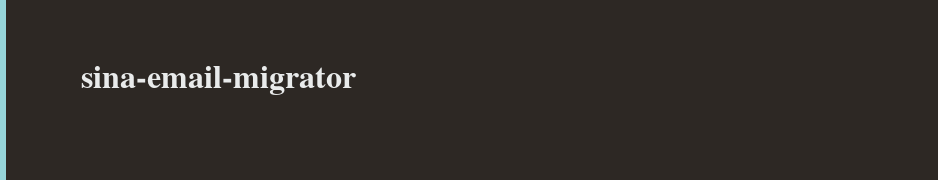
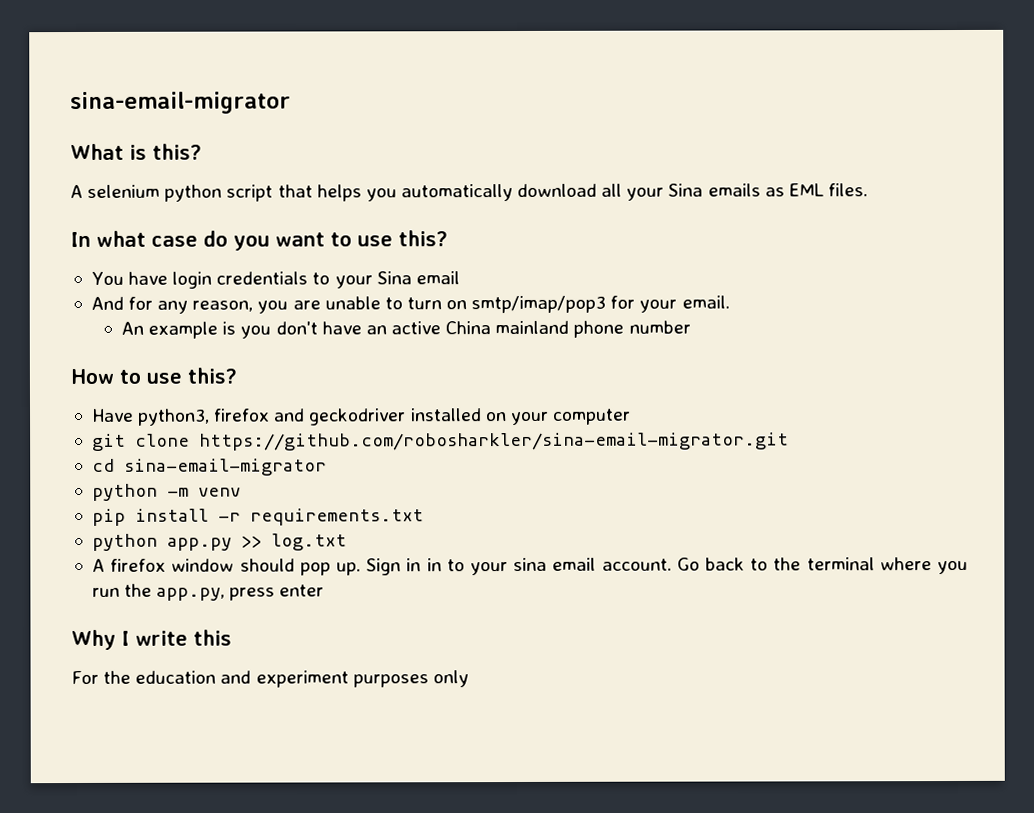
[81,66,356,95] sina-email-migrator -> [70,91,291,115] [70,143,202,161] [70,183,868,202] [70,230,448,251] [90,271,460,289] [90,295,730,314] [121,320,691,339] [70,367,237,385] [91,408,631,426] [91,432,789,451] [91,458,327,476] [91,483,241,501] [91,508,424,526] [91,533,347,551] [91,557,969,576] [91,583,325,601] [71,629,232,651] [71,670,469,688] sina-email-migrator // What is this? // A selenium python script that helps you automatically download all your Sina emails as EML files. // In what case do you want to use this? // You have login credentials to your Sina email // And for any reason, you are unable to turn on smtp/imap/pop3 for your email. // An example is you don't have an active China mainland phone number // How to use this? // Have python3, firefox and geckodriver installed on your computer // git clone https://github.com/robosharkler/sina-email-migrator.git // cd sina-email-migrator // python -m venv // pip install -r requirements.txt // python app.py >> log.txt // A firefox window should pop up. Sign in in to your sina email account. Go back to the terminal where you run the app.py, press enter // Why I write this // For the education and experiment purposes only

